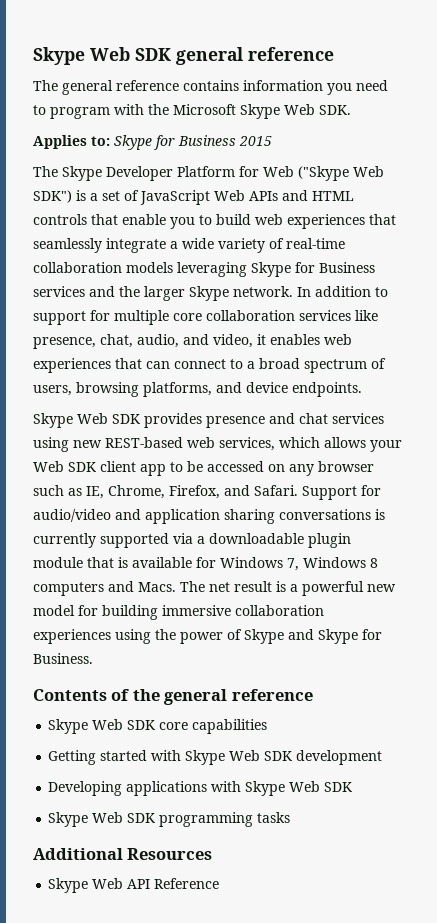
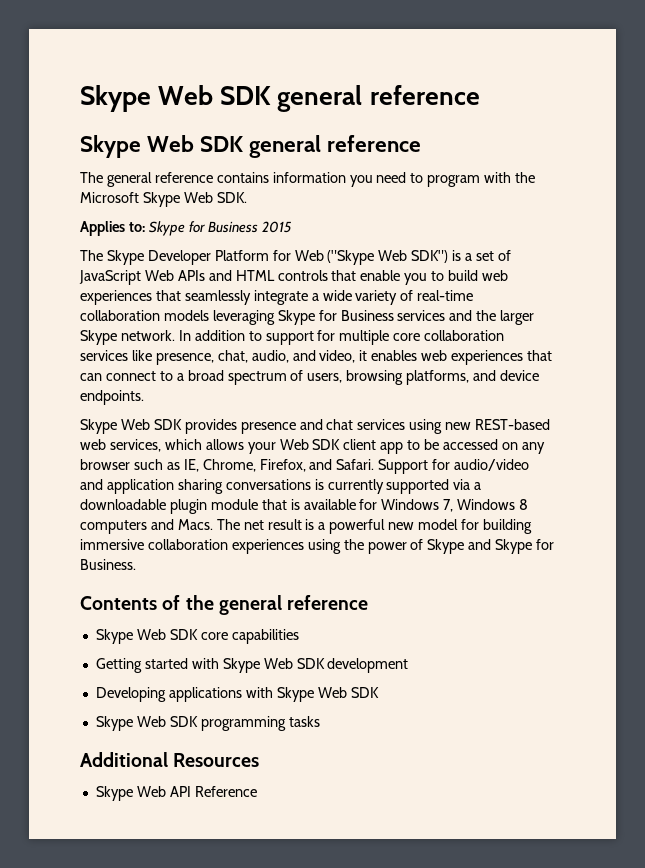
[33,47,334,65] Skype Web SDK general reference -> [80,85,480,112] [80,135,422,158] Skype Web SDK general reference // Skype Web SDK general reference

